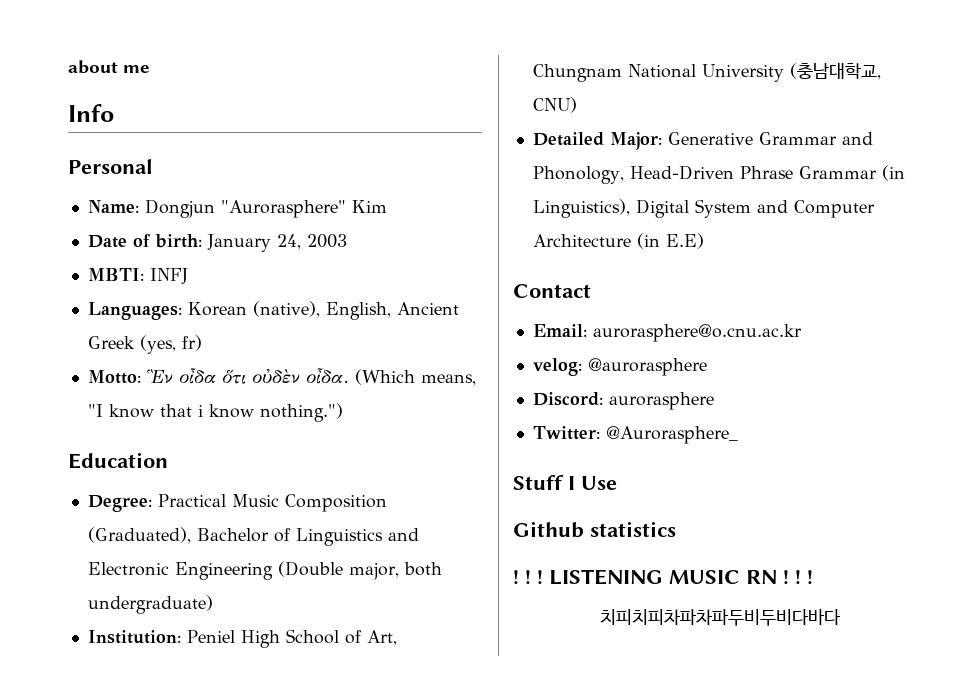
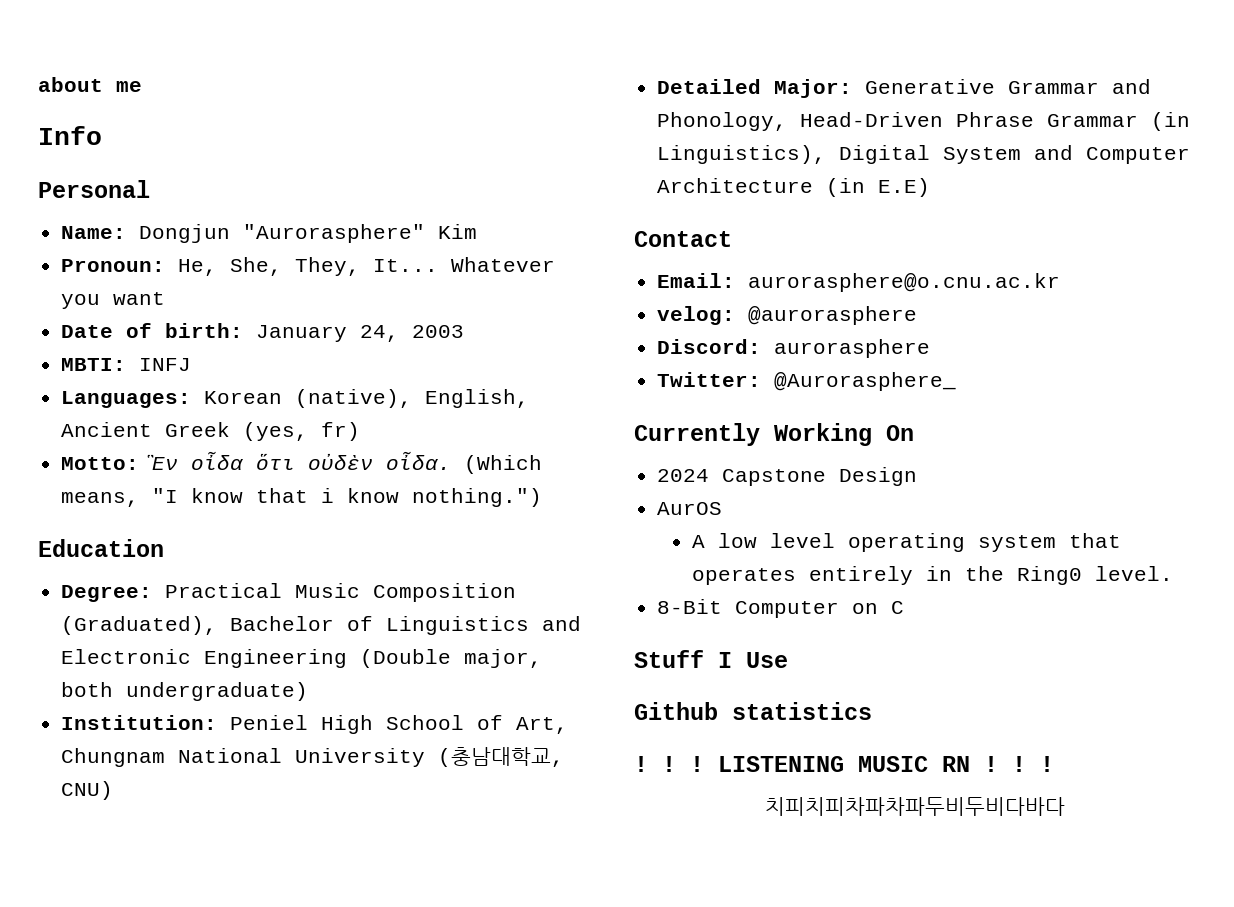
(387, 206) none -> [61,257,556,276] [61,292,166,309] // Pronoun: He, She, They, It... Whatever you want
(738, 435) none -> [634,423,914,446] [657,467,918,486] [657,502,723,515] [692,533,1122,552] [692,566,1174,585] [657,599,905,618] // Currently Working On // 2024 Capstone Design // AurOS // A low level operating system that operates entirely in the Ring0 level. // 8-Bit Computer on C

